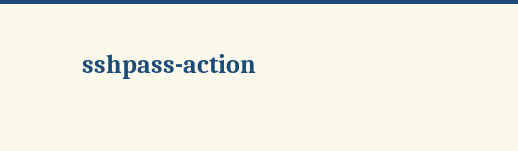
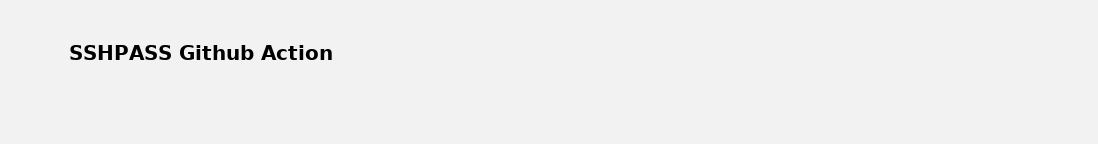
[82,54,256,79] sshpass-action -> [69,45,333,60] SSHPASS Github Action

